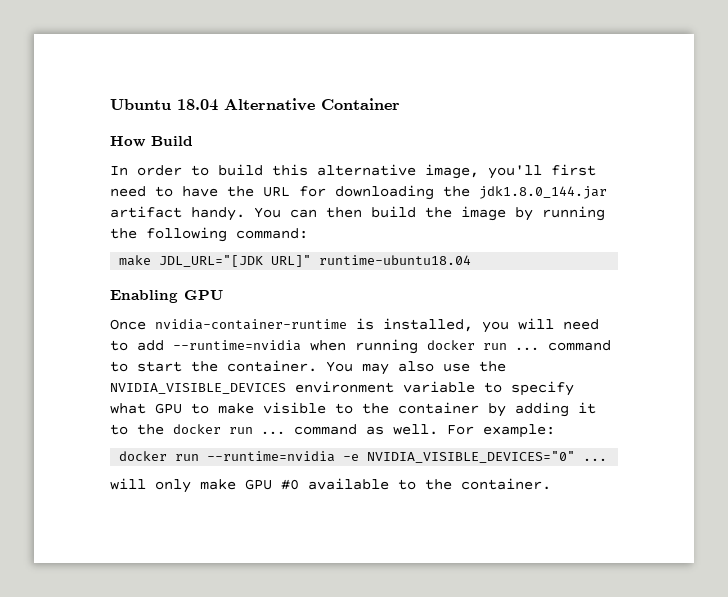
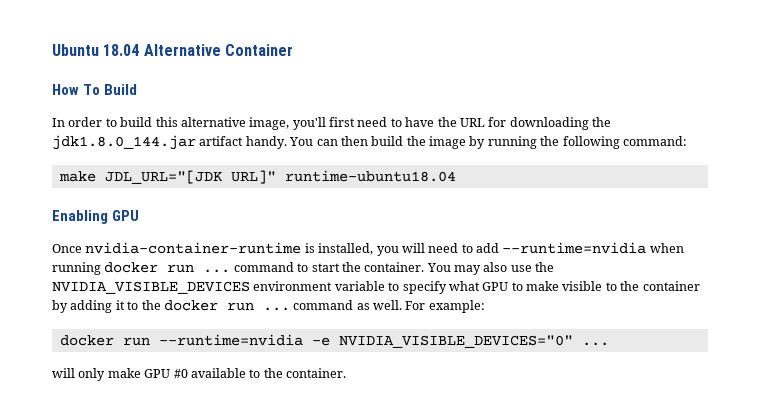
(146, 141) none -> [83,84,101,95] To

